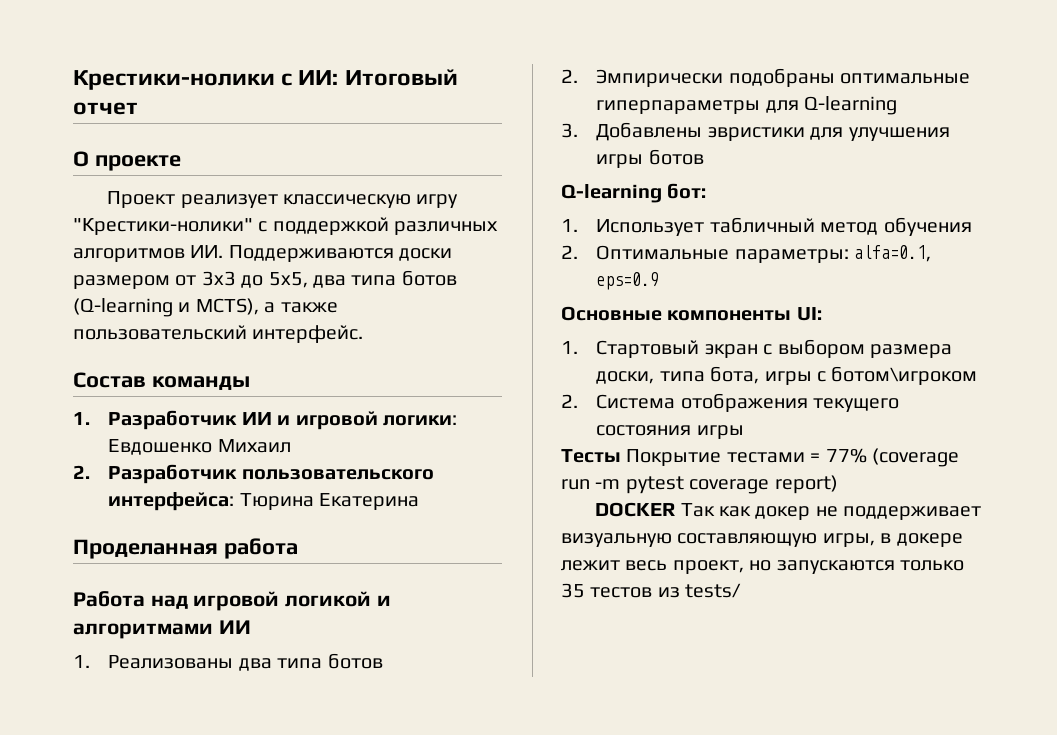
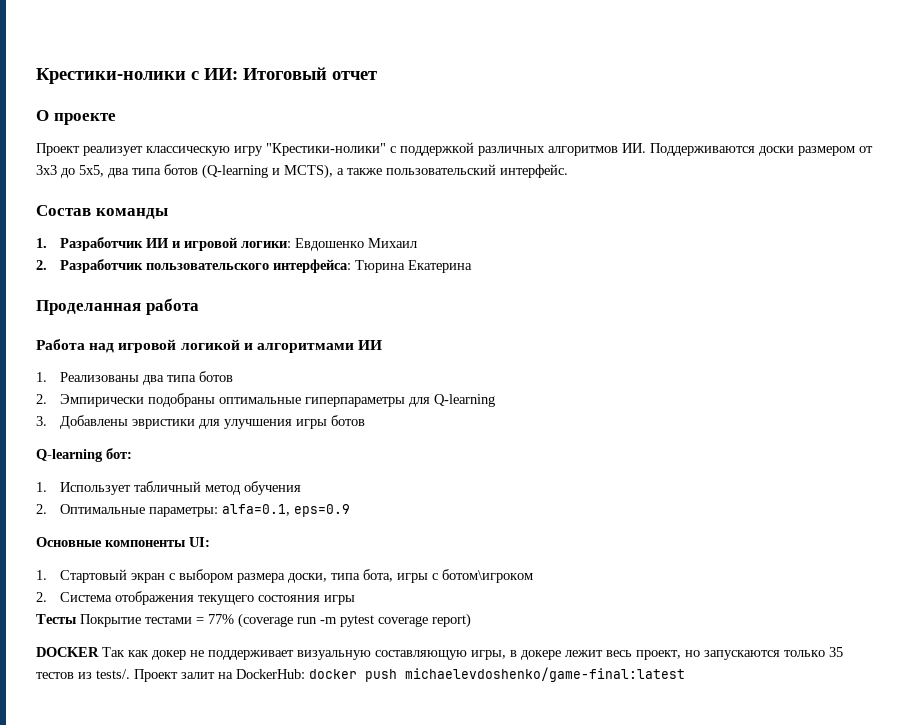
[685,583,742,598] tests/ -> [96,667,685,682] tests/. Проект залит на DockerHub: docker push michaelevdoshenko/game-final:latest

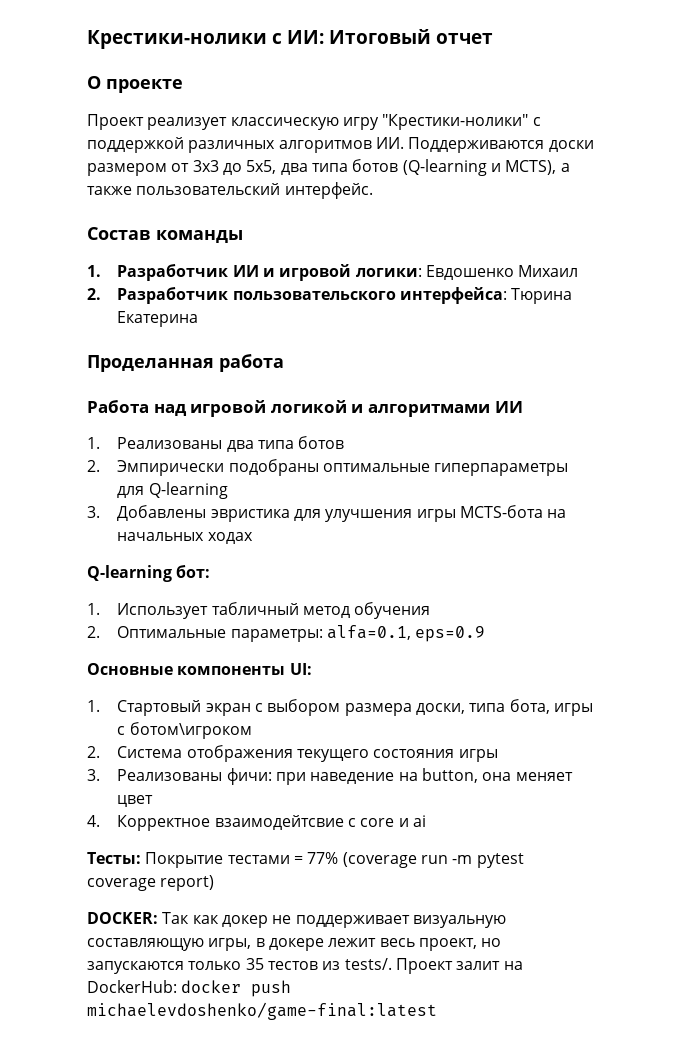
[131,419,195,429] эвристики -> [210,509,290,522] эвристика
[330,415,365,426] ботов -> [459,505,567,518] [117,532,253,544] MCTS-бота на начальных ходах
[36,614,76,624] Тесты -> [87,768,573,785] [117,795,154,807] [87,815,426,831] [87,852,141,864] 3. Реализованы фичи: при наведение на button, она меняет цвет // 4. Корректное взаимодейтсвие с core и ai // Тесты:
[36,647,99,657] DOCKER -> [87,912,158,924] DOCKER:

